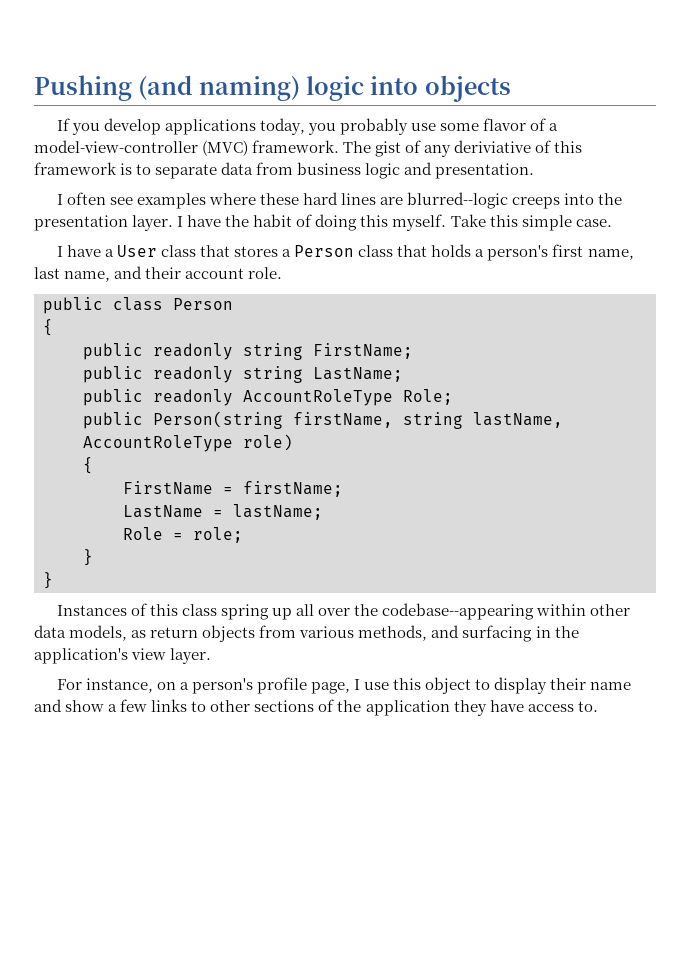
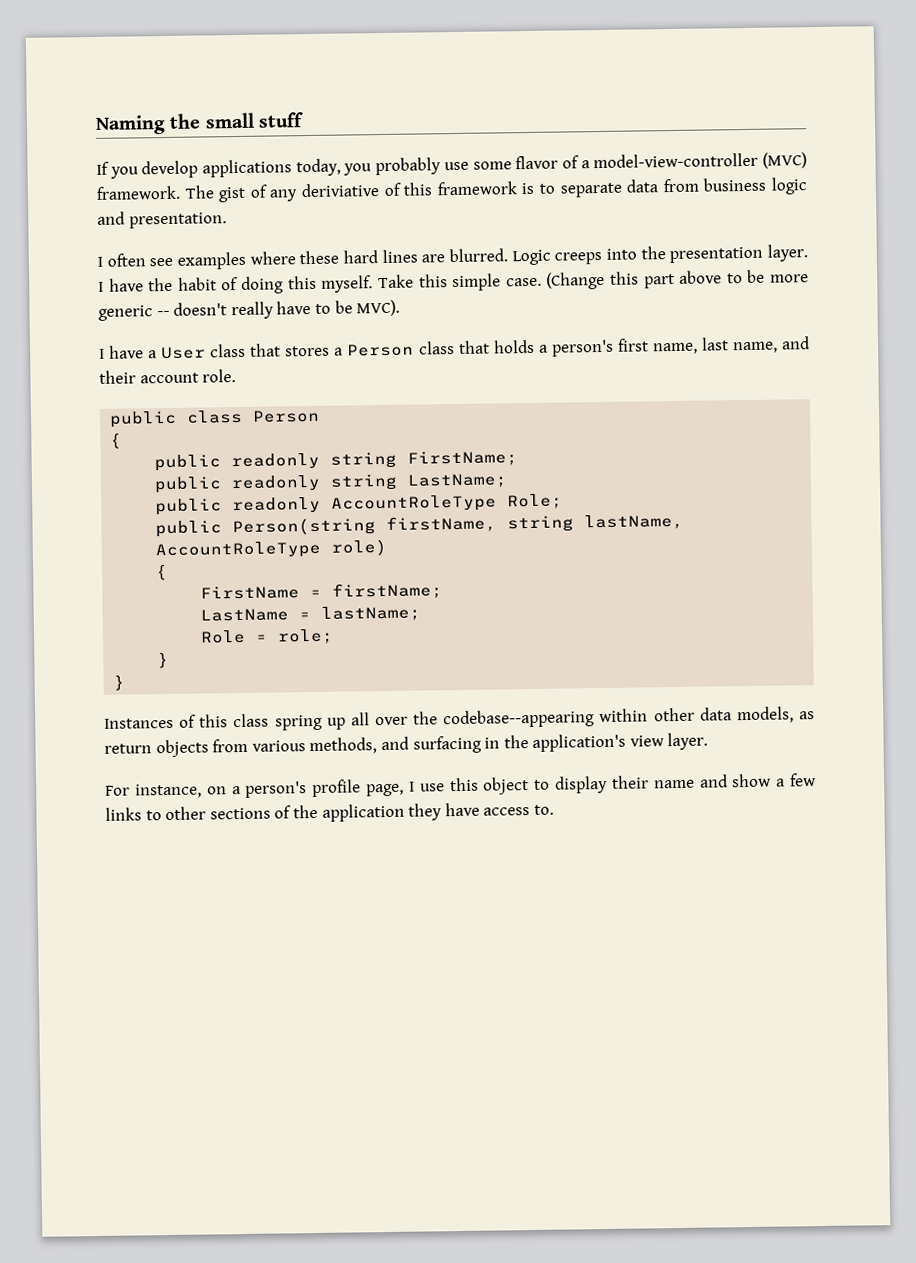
[34,75,511,102] Pushing (and naming) logic into objects -> [95,112,304,135] Naming the small stuff
[407,192,509,209] blurred--logic -> [449,248,551,266] blurred. Logic
(612, 223) none -> [546,269,809,290] [98,299,401,321] (Change this part above to be more generic -- doesn't really have to be MVC).

